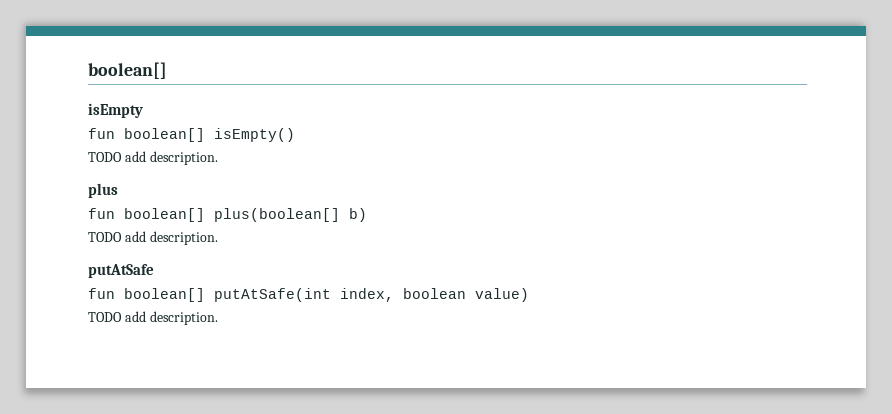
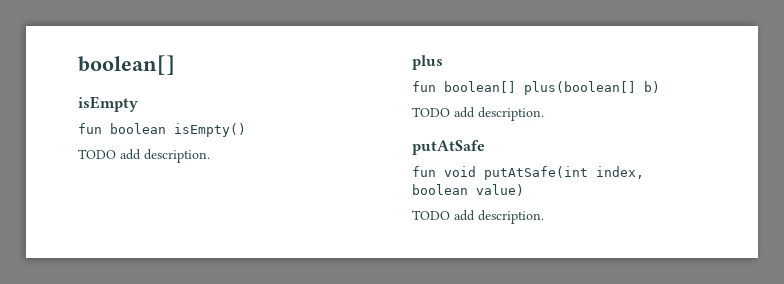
[124,128,205,142] boolean[] -> [110,123,166,134] boolean
[124,288,205,302] boolean[] -> [444,166,476,177] void

